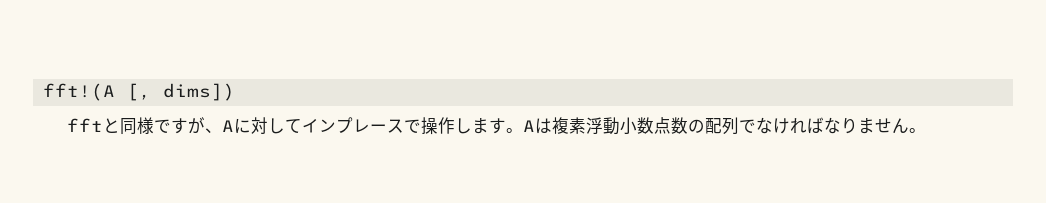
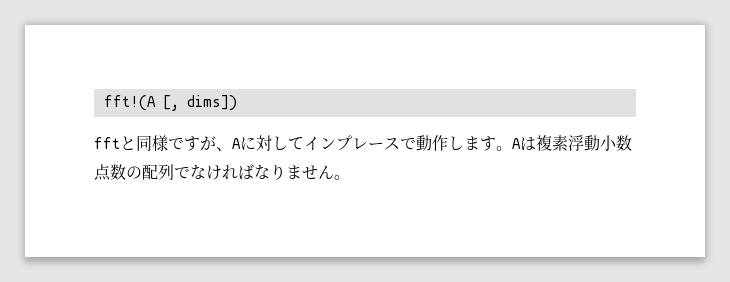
[421,117,439,135] 操 -> [416,135,432,151] 動

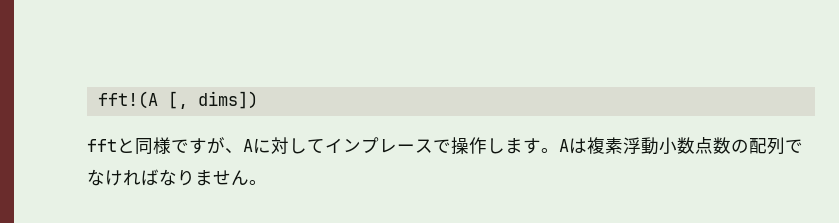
[416,135,432,151] 動 -> [451,137,469,155] 操

